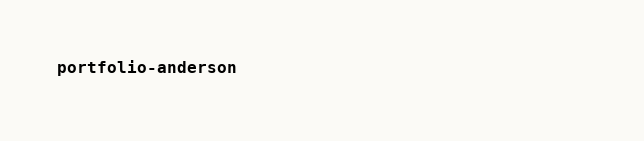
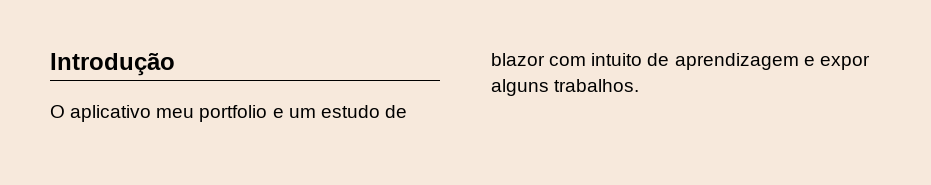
[57,60,237,76] portfolio-anderson -> [50,52,175,76] [50,105,407,122] [491,53,870,70] [491,79,640,96] Introdução // O aplicativo meu portfolio e um estudo de blazor com intuito de aprendizagem e expor alguns trabalhos.

